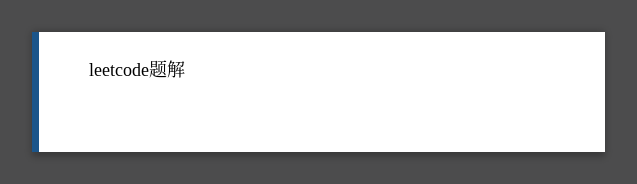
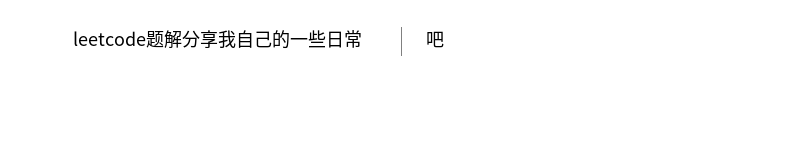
(185, 69) none -> [181,30,444,49] 分享我自己的一些日常吧

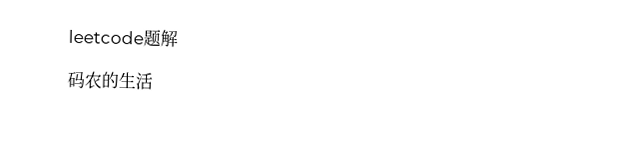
[181,30,444,49] 分享我自己的一些日常吧 -> [67,70,153,90] // 码农的生活

